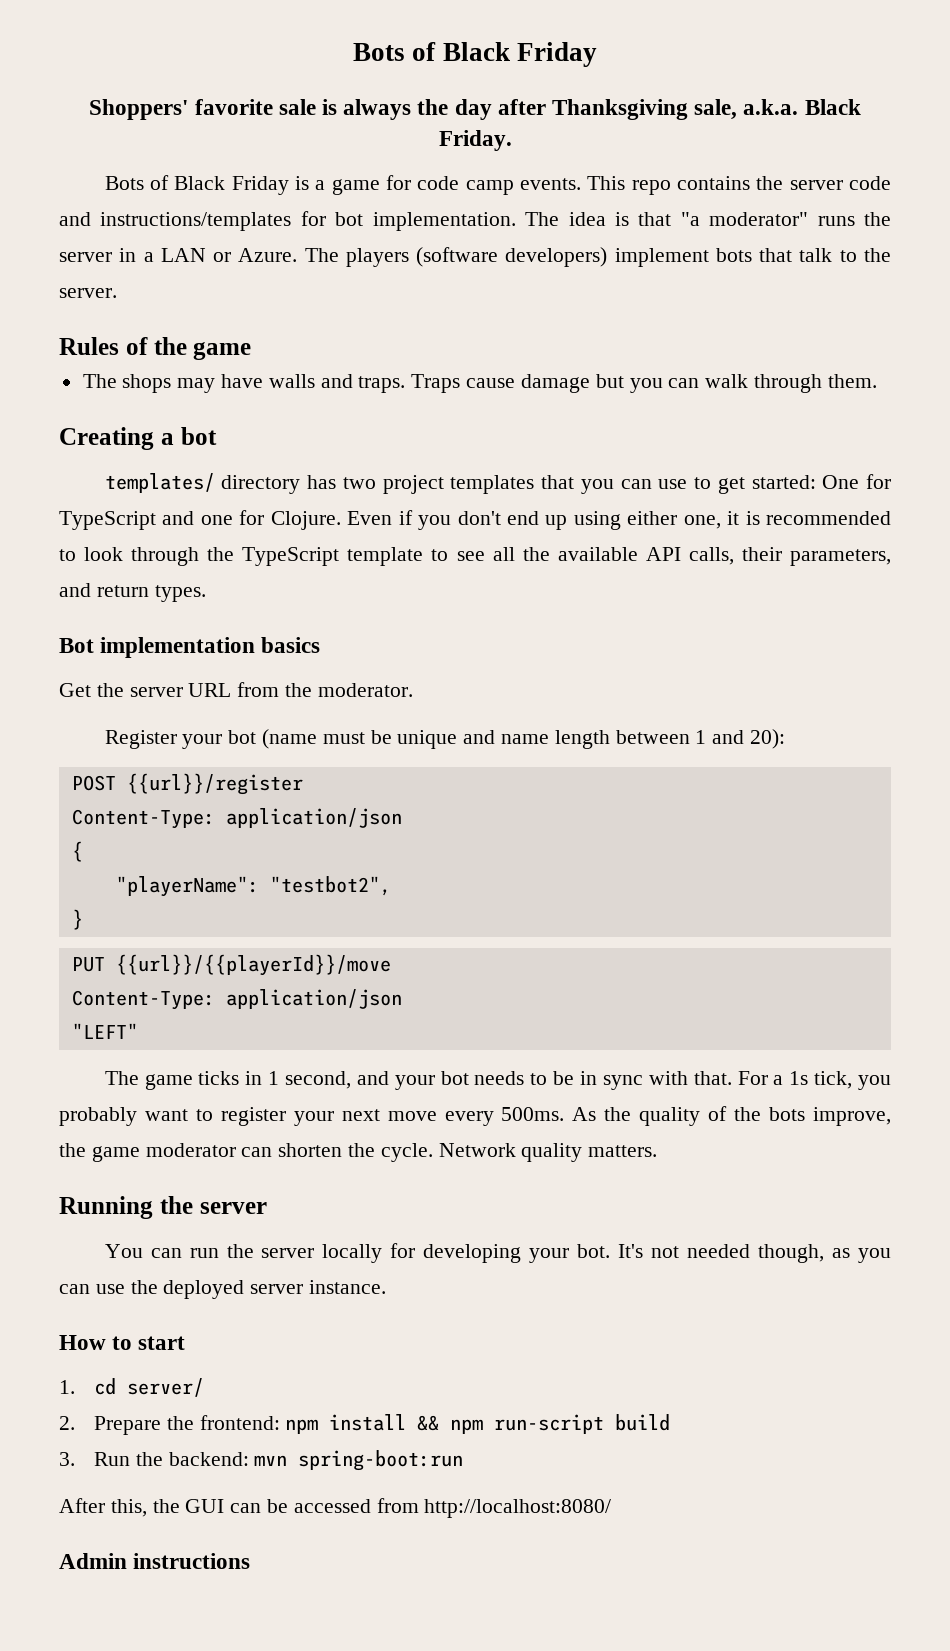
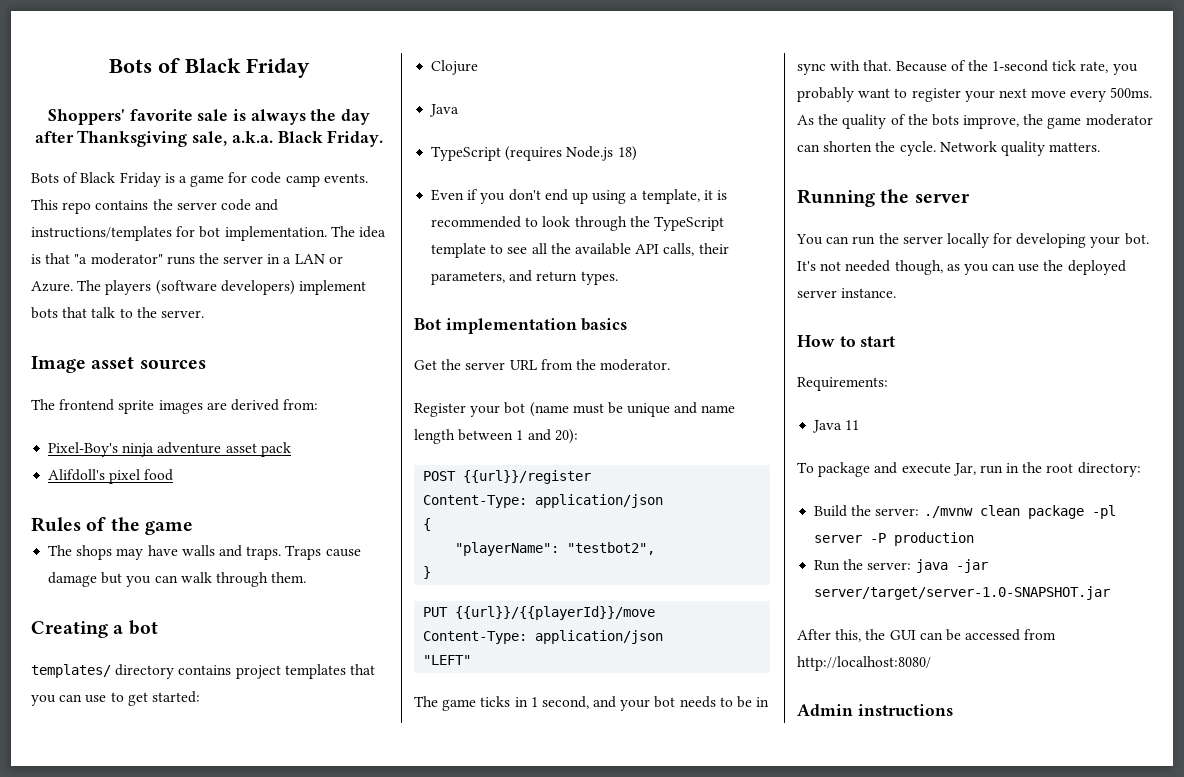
(117, 293) none -> [31,356,206,373] [31,399,319,414] [48,442,291,457] [48,469,174,484] // Image asset sources // The frontend sprite images are derived from: // Pixel-Boy's ninja adventure asset pack // Alifdoll's pixel food
[307,475,376,489] has two -> [178,665,232,675] contains
[822,474,892,489] [59,510,341,530] One for TypeScript and one for Clojure. -> [431,60,479,75] [429,104,460,117] [431,146,637,161] // Clojure // Java // TypeScript (requires Node.js 18) //
[627,511,721,529] either one, -> [630,189,700,204] a template,
[737,1071,853,1089] For a 1s tick, -> [895,60,1109,73] Because of the 1-second tick rate,
[59,1378,205,1397] [59,1414,671,1435] [59,1450,464,1471] 1. cd server/ // 2. Prepare the frontend: npm install && npm run-script build // 3. Run the backend: mvn spring-boot:run -> [797,377,888,391] [812,420,860,433] [797,462,1141,477] [814,505,1116,519] [814,532,975,546] [814,559,988,573] [814,586,1111,600] Requirements: // Java 11 // To package and execute Jar, run in the root directory: // Build the server: ./mvnw clean package -pl server -P production // Run the server: java -jar server/target/server-1.0-SNAPSHOT.jar

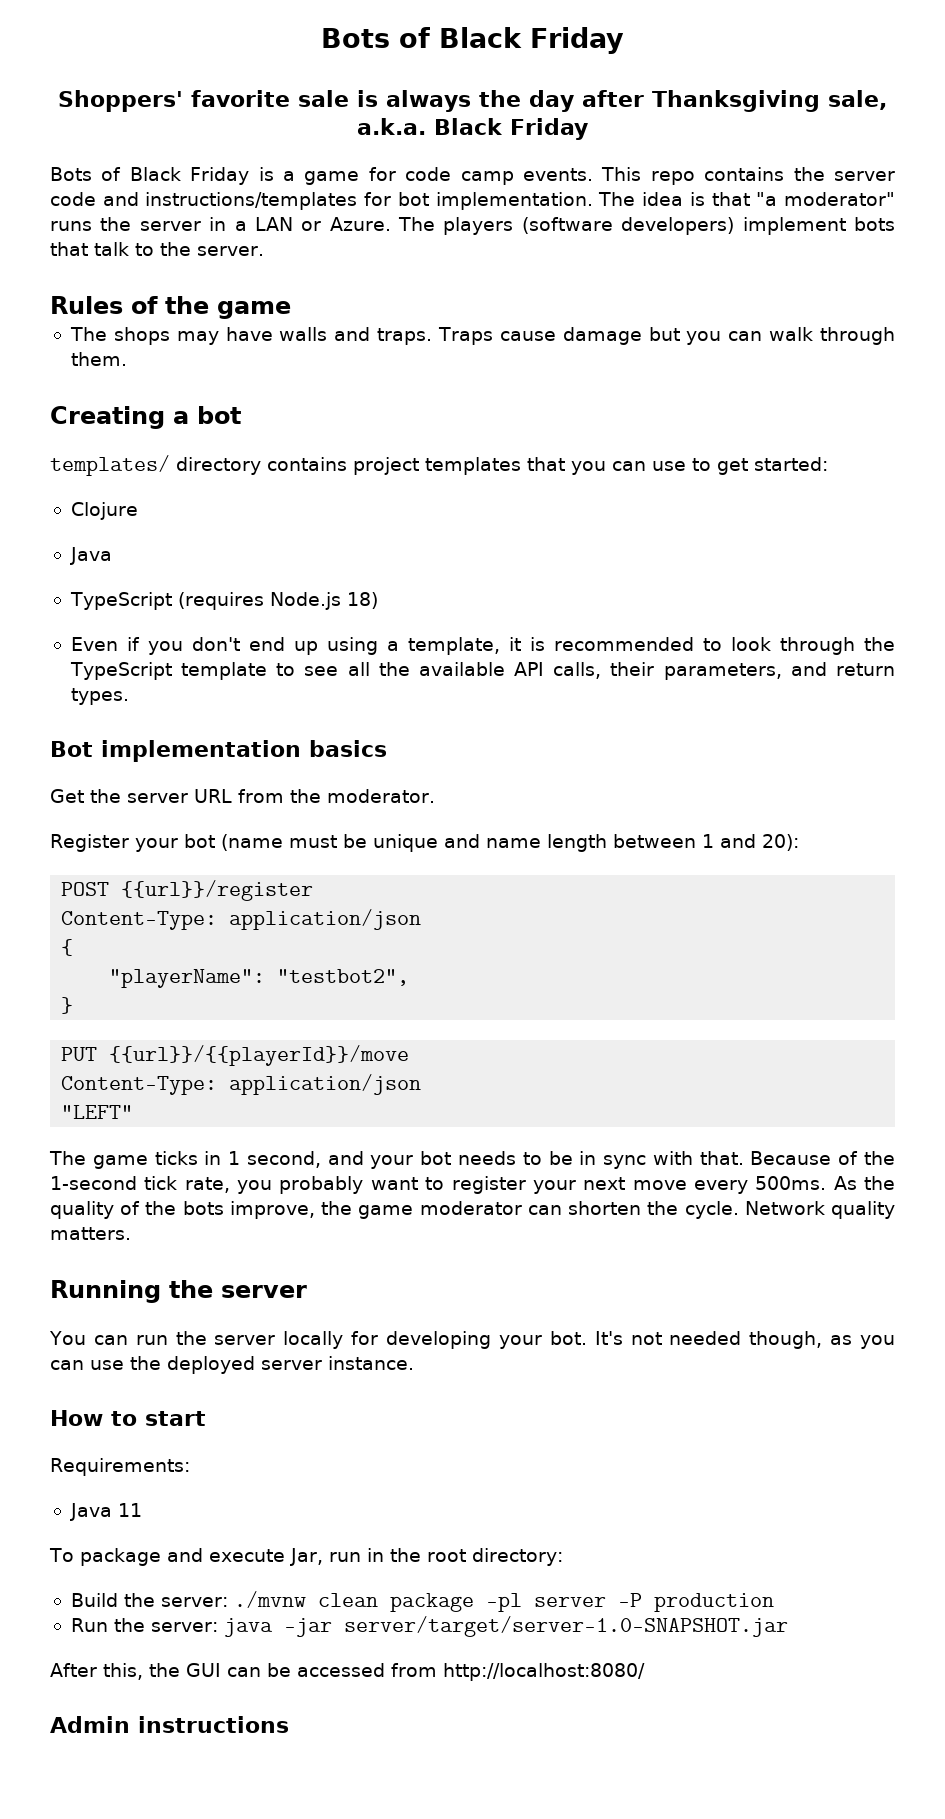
[327,130,384,147] Friday. -> [509,118,589,140] Friday
[31,356,206,373] [31,399,319,414] [48,442,291,457] [48,469,174,484] // Image asset sources // The frontend sprite images are derived from: // Pixel-Boy's ninja adventure asset pack // Alifdoll's pixel food -> (264, 251) none

